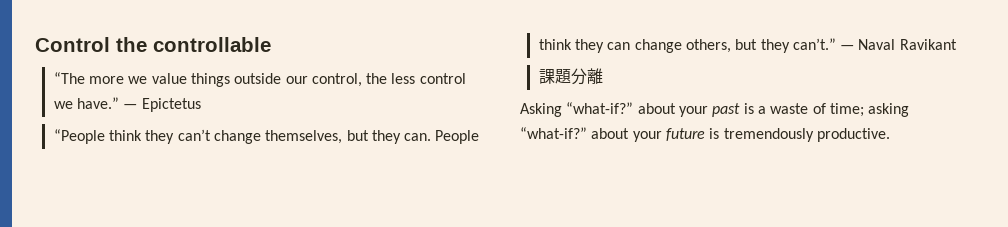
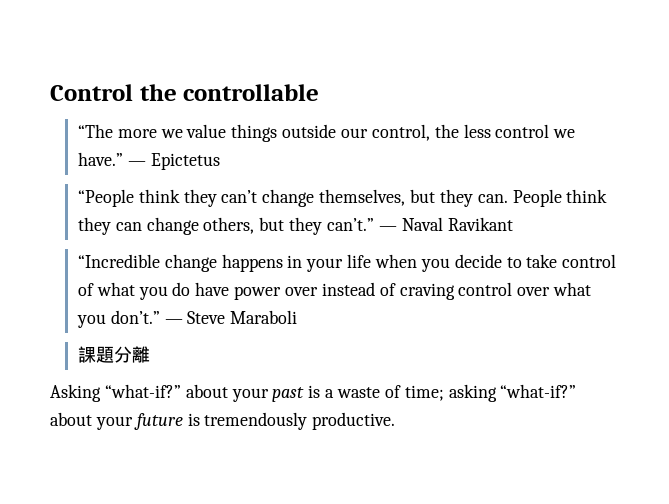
(957, 44) none -> [77,254,617,272] [77,282,592,300] [76,310,298,328] // “Incredible change happens in your life when you decide to take control of what you do have power over instead of craving control over what you don’t.” — Steve Maraboli

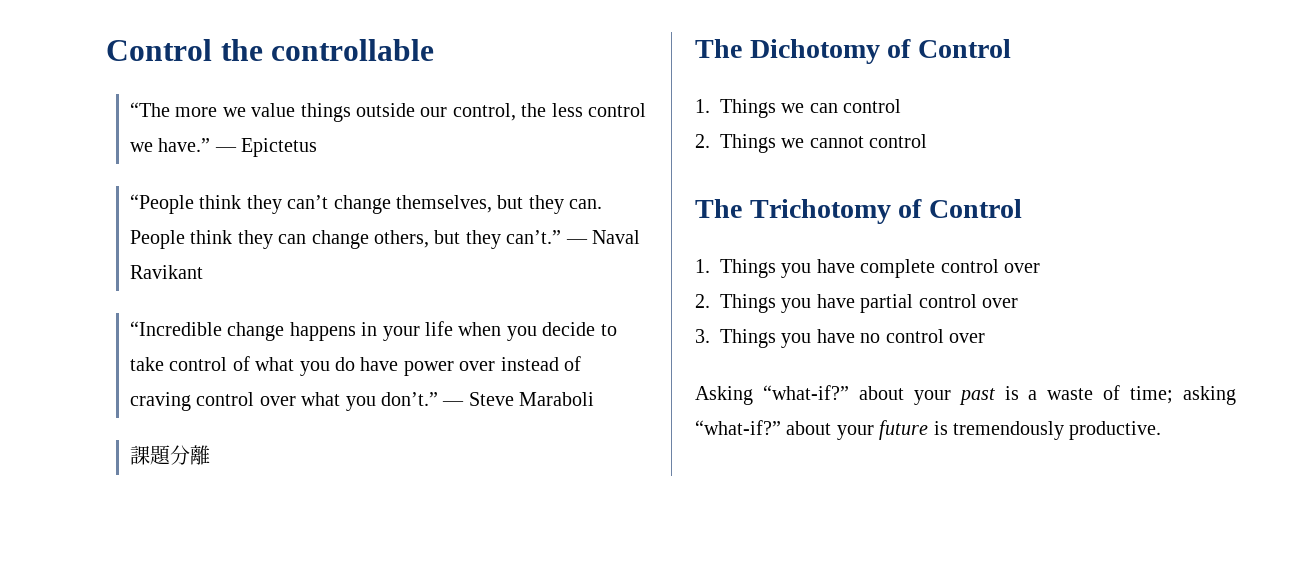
(150, 354) none -> [695,39,1011,64] [695,99,902,118] [695,134,928,153] [695,199,1022,224] [695,259,1040,278] [695,294,1018,313] [695,329,985,348] // The Dichotomy of Control // 1. Things we can control // 2. Things we cannot control // The Trichotomy of Control // 1. Things you have complete control over // 2. Things you have partial control over // 3. Things you have no control over

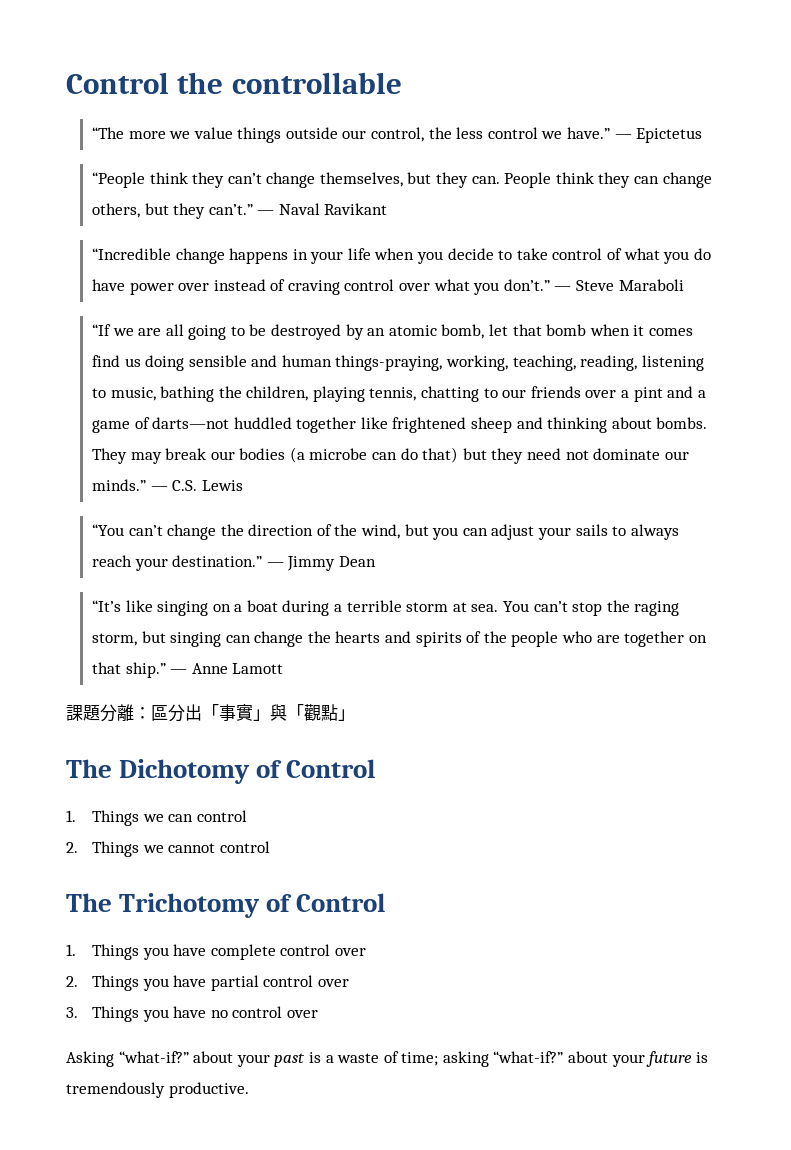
[129,445,210,465] 課題分離 -> [91,324,693,340] [91,355,704,371] [91,386,706,402] [91,417,708,433] [91,447,689,464] [91,479,243,491] [91,524,679,540] [91,555,376,571] [91,600,680,616] [91,631,707,647] [91,662,284,678] [66,704,355,722] “If we are all going to be destroyed by an atomic bomb, let that bomb when it comes find us doing sensible and human things-praying, working, teaching, reading, listening to music, bathing the children, playing tennis, chatting to our friends over a pint and a game of darts—not huddled together like frightened sheep and thinking about bombs. They may break our bodies (a microbe can do that) but they need not dominate our minds.” — C.S. Lewis // “You can’t change the direction of the wind, but you can adjust your sails to always reach your destination.” — Jimmy Dean // “It’s like singing on a boat during a terrible storm at sea. You can’t stop the raging storm, but singing can change the hearts and spirits of the people who are together on that ship.” — Anne Lamott // 課題分離：區分出「事實」與「觀點」

